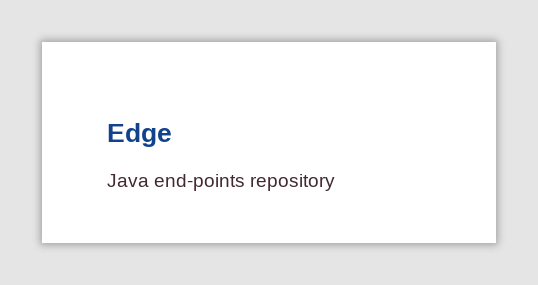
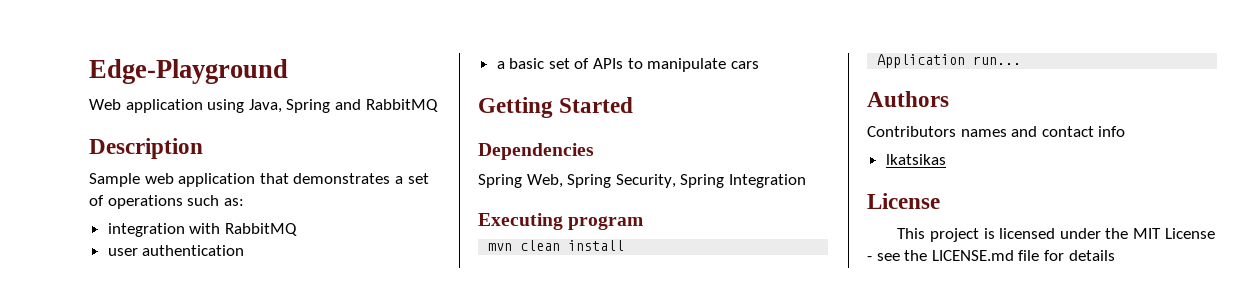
[107,123,172,147] [107,174,336,191] Edge // Java end-points repository -> [89,59,288,84] [89,99,438,113] [89,138,203,159] [89,173,429,187] [89,195,244,209] [107,223,297,237] [107,245,245,256] [496,58,759,72] [478,97,634,118] [478,143,594,160] [478,174,806,188] [478,213,644,230] [488,240,625,251] [877,54,1022,68] [867,91,949,107] [867,126,1126,137] [885,154,946,165] [867,193,940,209] [897,228,1215,242] [867,250,1115,261] Edge-Playground // Web application using Java, Spring and RabbitMQ // Description // Sample web application that demonstrates a set of operations such as: // integration with RabbitMQ // user authentication // a basic set of APIs to manipulate cars // Getting Started // Dependencies // Spring Web, Spring Security, Spring Integration // Executing program // mvn clean install // Application run... // Authors // Contributors names and contact info // lkatsikas // License // This project is licensed under the MIT License - see the LICENSE.md file for details

